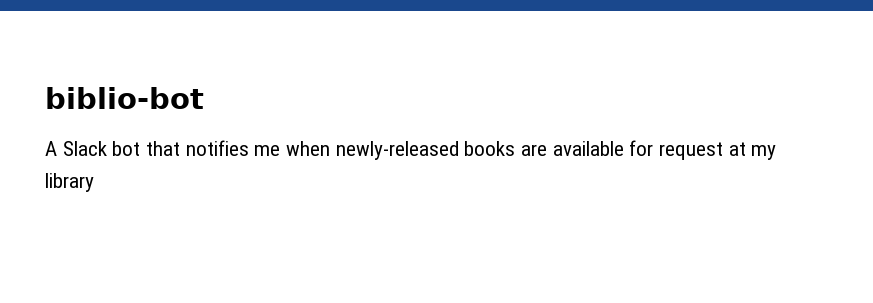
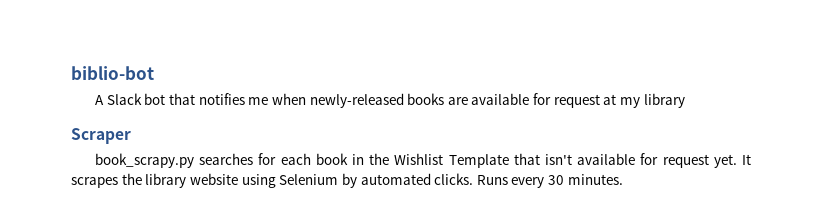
(94, 182) none -> [71,128,131,144] [95,153,751,168] [71,173,623,188] // Scraper // book_scrapy.py searches for each book in the Wishlist Template that isn't available for request yet. It scrapes the library website using Selenium by automated clicks. Runs every 30 minutes.

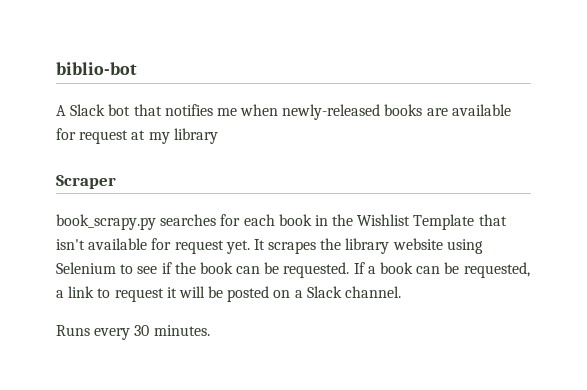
[341,173,474,188] by automated clicks. -> [120,262,530,278] [56,286,402,302] to see if the book can be requested. If a book can be requested, a link to request it will be posted on a Slack channel. //

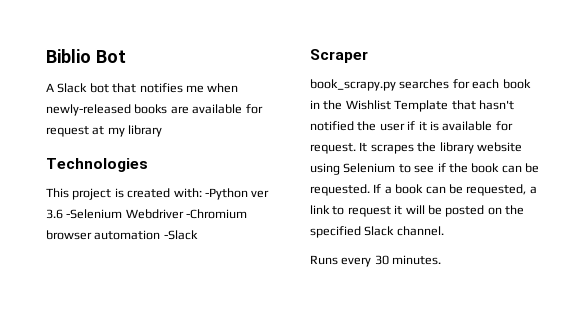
[56,62,137,75] biblio-bot -> [46,49,126,63] Biblio Bot
(218, 136) none -> [46,158,148,172] [46,188,270,200] [46,209,248,219] [46,230,198,240] // Technologies // This project is created with: -Python ver 3.6 -Selenium Webdriver -Chromium browser automation -Slack
[56,238,250,254] isn't available for request yet. -> [478,100,514,110] [310,121,513,131] [310,143,356,154] hasn't notified the user if it is available for request.
[294,290,303,298] a -> [505,205,524,215] [310,226,361,238] the specified

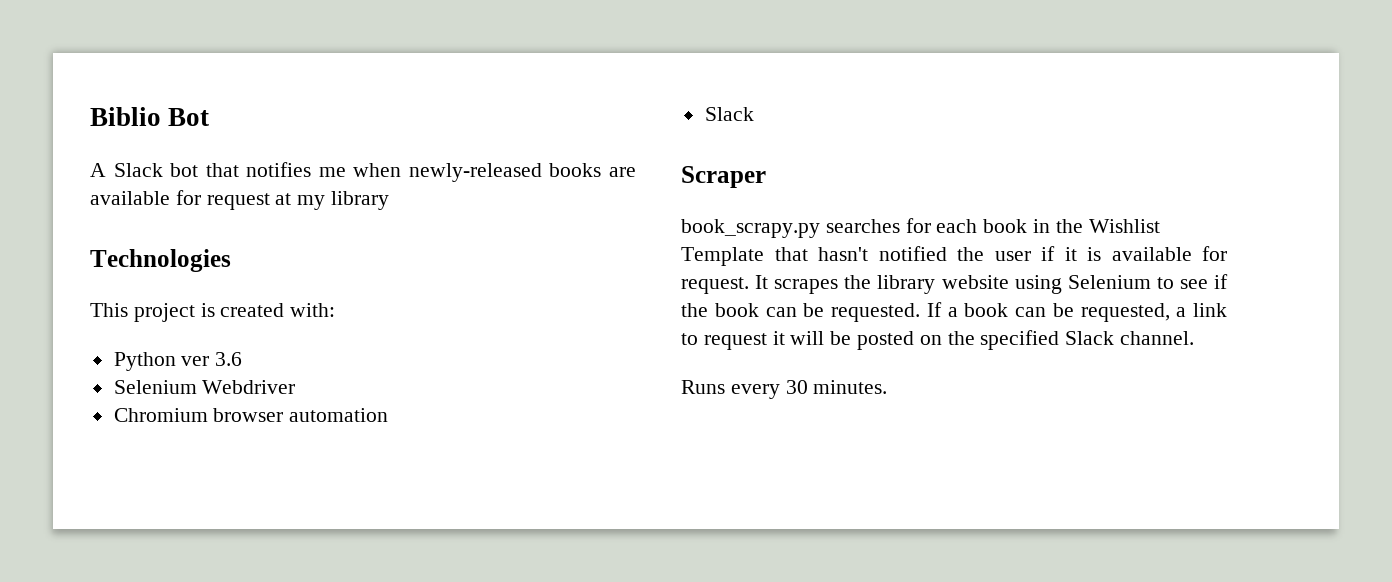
[204,188,248,200] -Python -> [113,352,176,371] // Python
[66,209,123,219] -Selenium -> [113,380,197,394] // Selenium
[186,209,248,219] -Chromium -> [113,408,208,422] // Chromium
[163,230,198,240] -Slack -> [704,107,754,121] // Slack

